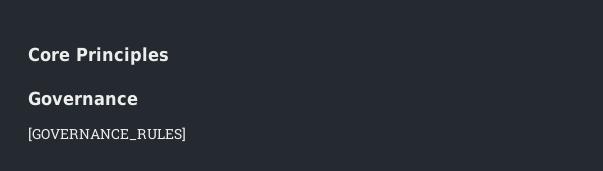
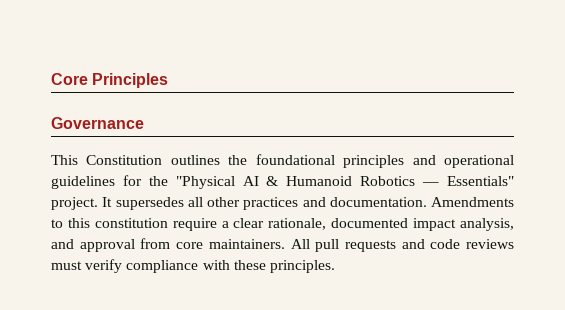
[28,127,186,142] [GOVERNANCE_RULES] -> [51,154,514,168] [51,175,514,189] [51,197,514,210] [51,218,514,231] [51,238,514,252] [51,259,335,273] This Constitution outlines the foundational principles and operational guidelines for the "Physical AI & Humanoid Robotics — Essentials" project. It supersedes all other practices and documentation. Amendments to this constitution require a clear rationale, documented impact analysis, and approval from core maintainers. All pull requests and code reviews must verify compliance with these principles.

